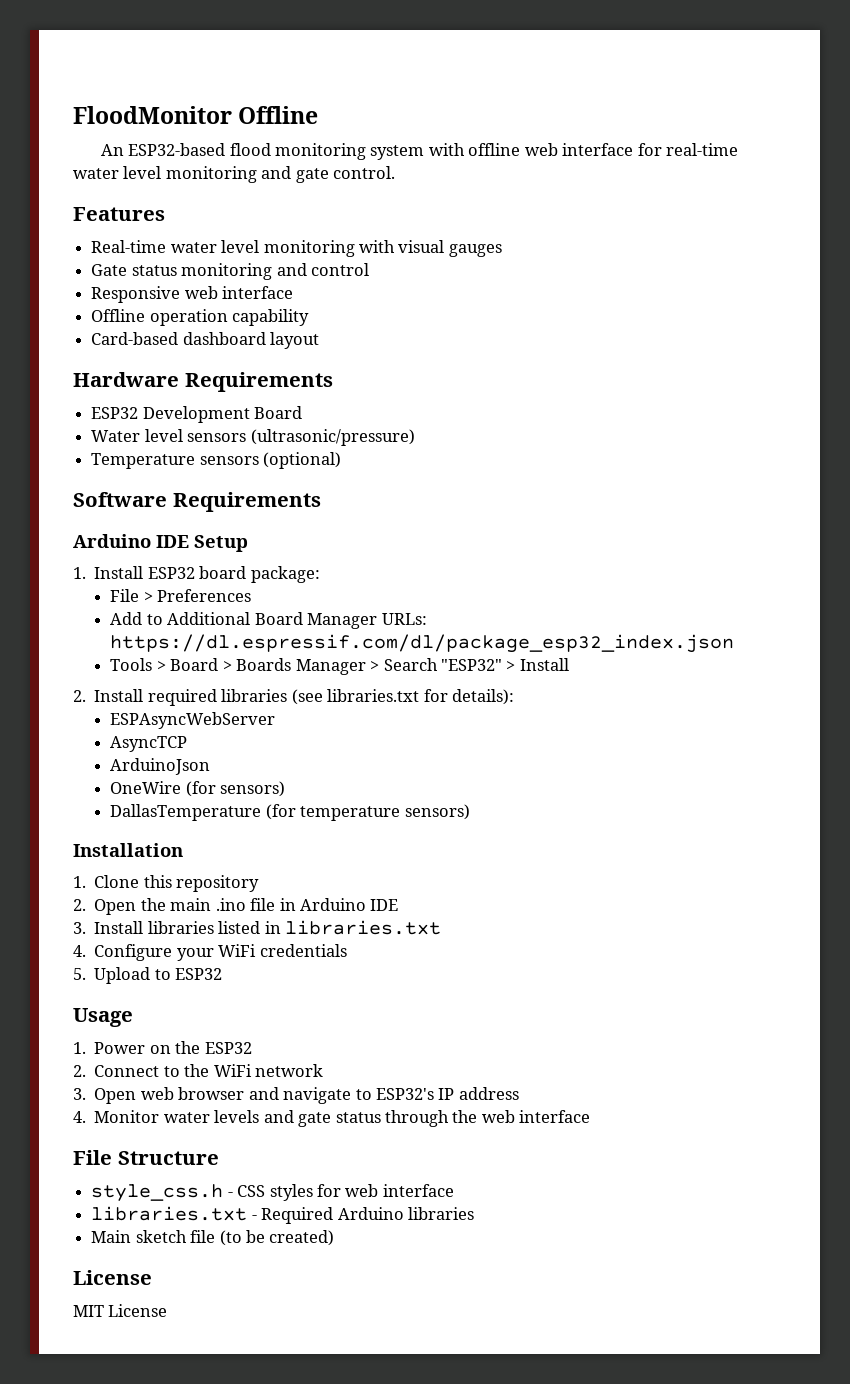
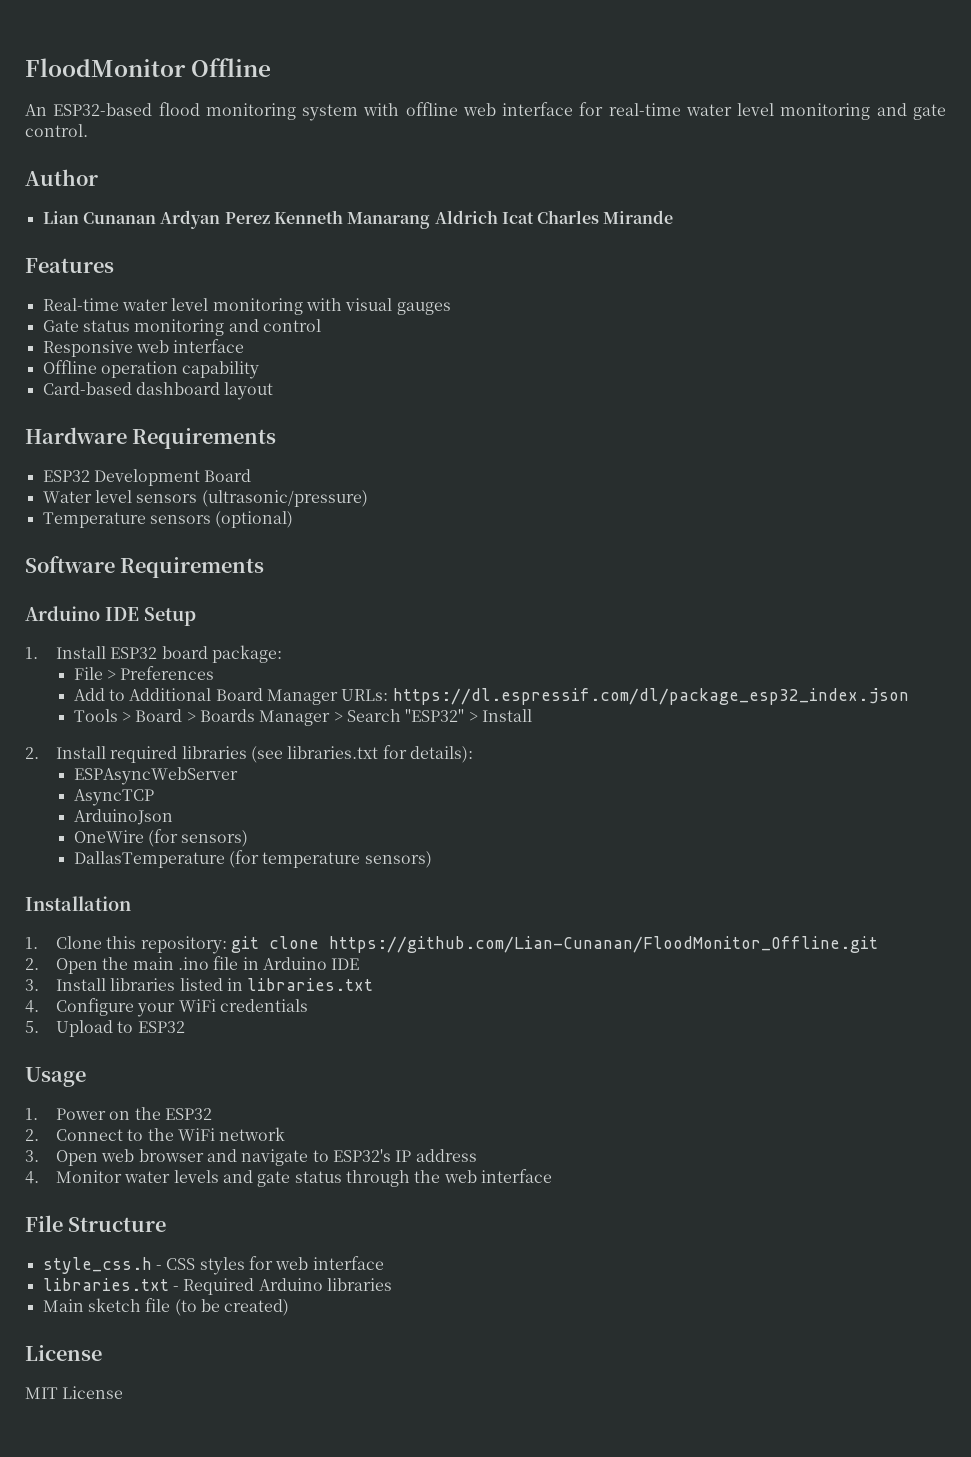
(396, 172) none -> [25,169,98,186] [42,210,674,229] // Author // Lian Cunanan Ardyan Perez Kenneth Manarang Aldrich Icat Charles Mirande
[176,875,260,892] repository -> [140,936,878,954] repository: git clone https://github.com/Lian-Cunanan/FloodMonitor_Offline.git

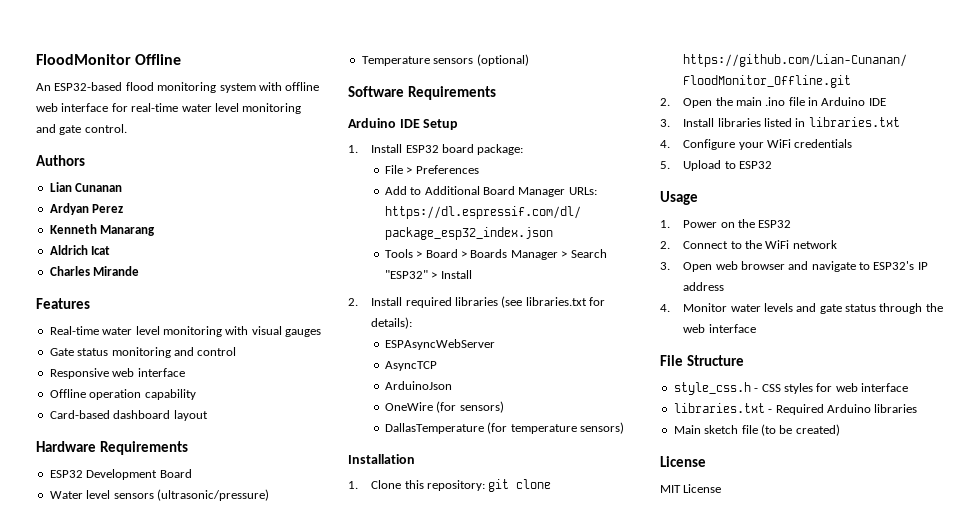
[25,169,98,186] Author -> [36,155,85,166] Authors
(156, 218) none -> (123, 187) //
(270, 218) none -> (124, 208) //
(431, 220) none -> (156, 230) //
(534, 218) none -> (111, 250) //

